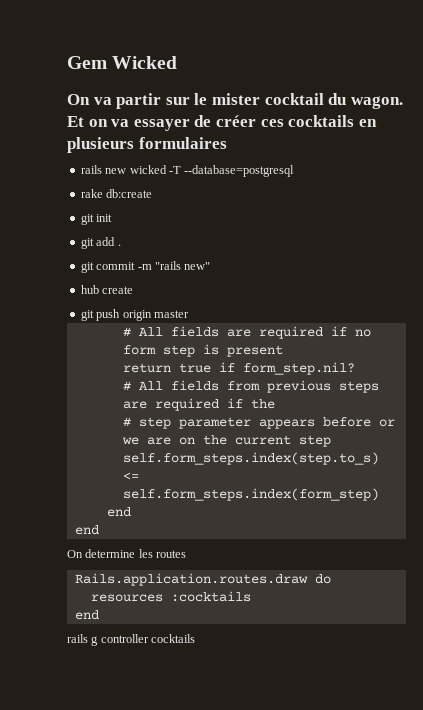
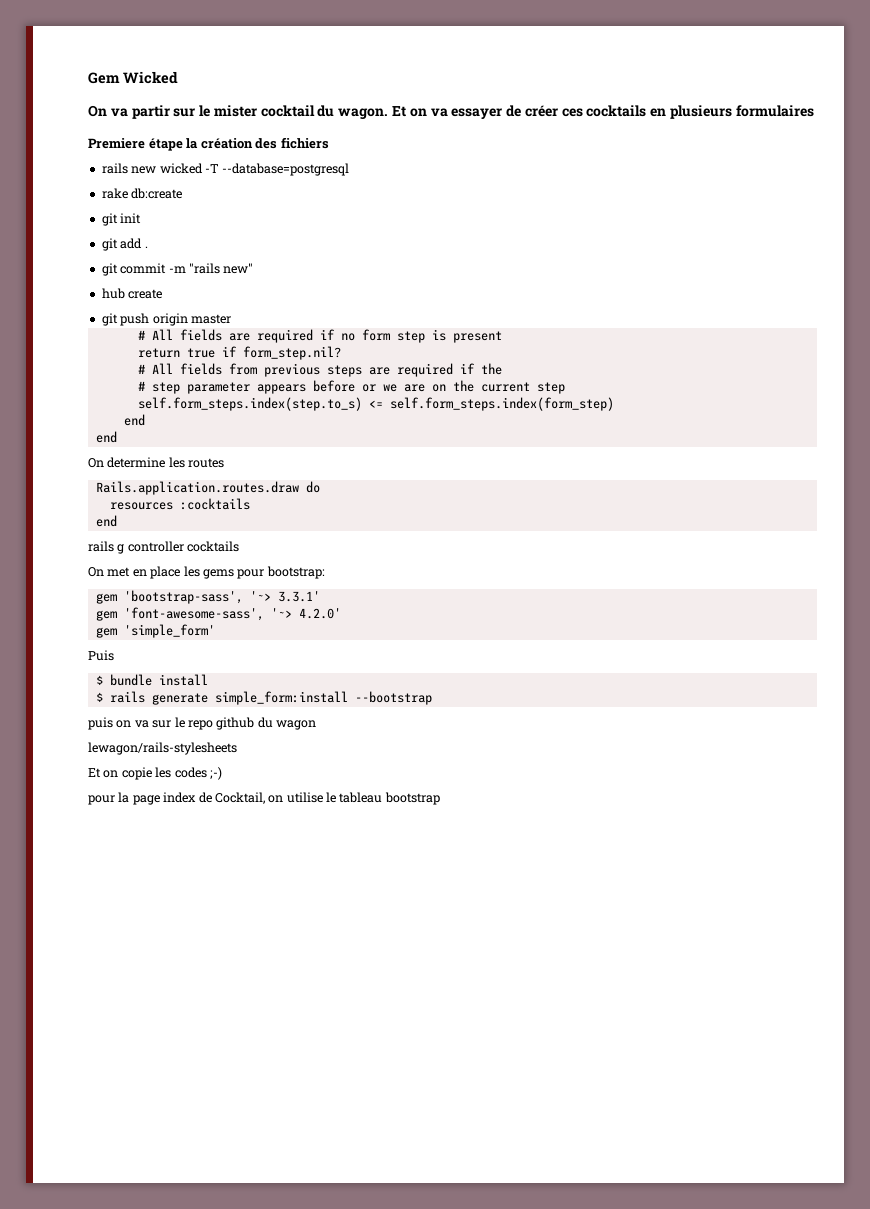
(227, 143) none -> [88,137,329,151] // Premiere étape la création des fichiers
(196, 638) none -> [88,566,325,579] [95,590,320,604] [95,607,341,621] [95,624,215,638] [88,650,114,661] [95,674,208,686] [95,691,432,705] [88,717,316,730] [88,742,237,755] [88,767,222,780] [88,792,440,805] // On met en place les gems pour bootstrap: // gem 'bootstrap-sass', '~> 3.3.1' // gem 'font-awesome-sass', '~> 4.2.0' // gem 'simple_form' // Puis // $ bundle install // $ rails generate simple_form:install --bootstrap // puis on va sur le repo github du wagon // lewagon/rails-stylesheets // Et on copie les codes ;-) // pour la page index de Cocktail, on utilise le tableau bootstrap

